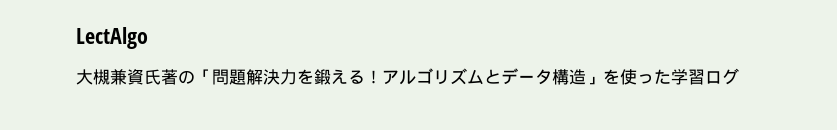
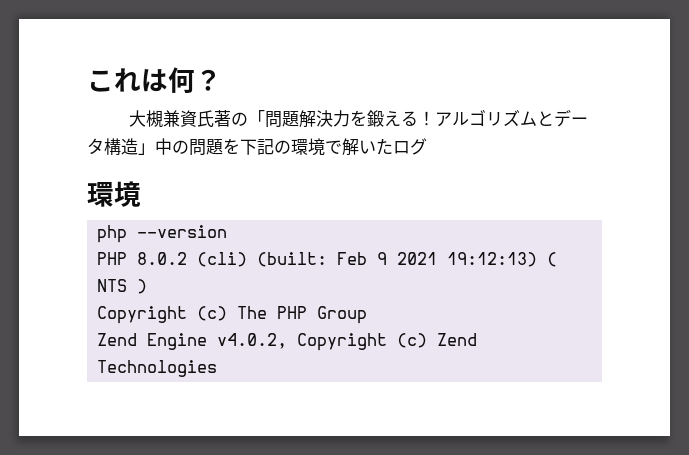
[76,27,148,49] LectAlgo -> [87,67,222,94] これは何？
[603,68,739,85] を使った学習ログ -> [155,138,427,156] [87,181,141,207] [97,225,228,243] [97,252,558,267] [97,279,148,294] [97,306,368,324] [97,333,478,351] [97,360,218,377] 中の問題を下記の環境で解いたログ // 環境 // php --version // PHP 8.0.2 (cli) (built: Feb 9 2021 19:12:13) ( NTS ) // Copyright (c) The PHP Group // Zend Engine v4.0.2, Copyright (c) Zend Technologies

